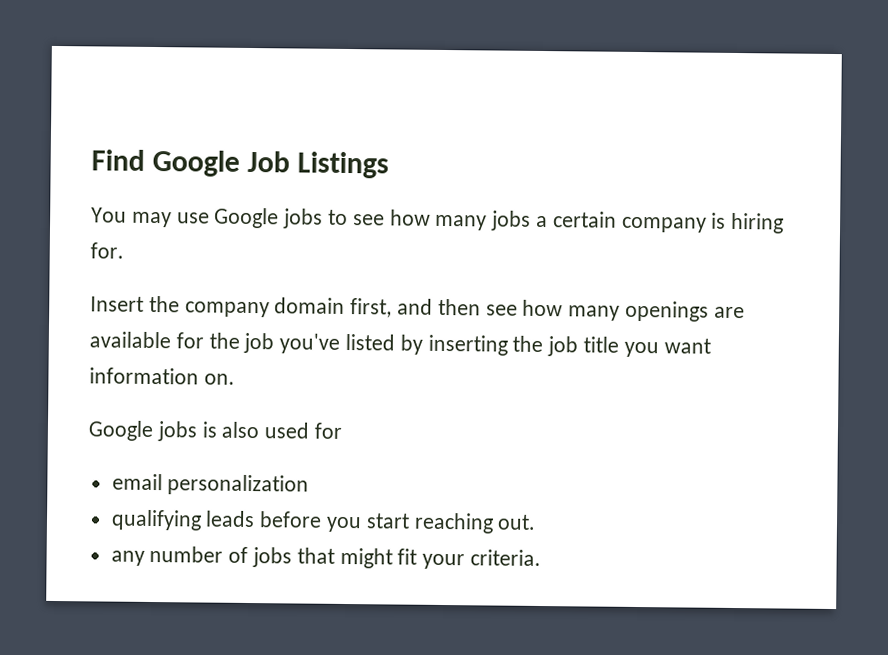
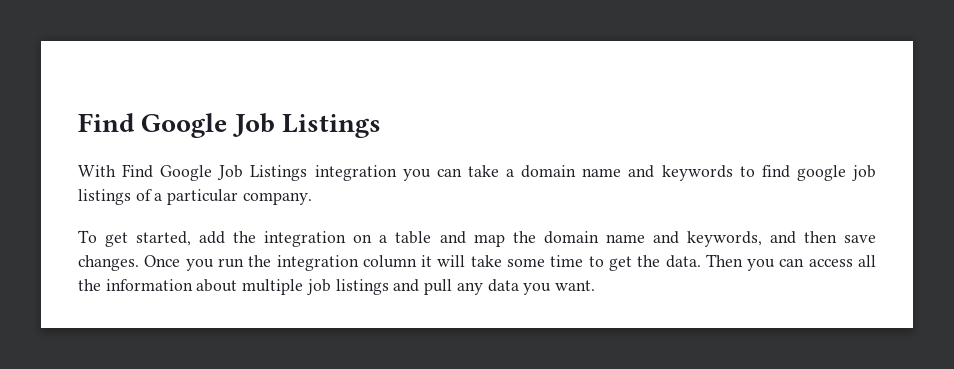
[91,207,785,234] [90,242,124,259] [90,295,745,322] [89,331,711,358] [89,367,235,385] [88,420,344,442] [111,473,310,496] [110,509,537,534] [110,545,542,570] You may use Google jobs to see how many jobs a certain company is hiring for. // Insert the company domain first, and then see how many openings are available for the job you've listed by inserting the job title you want information on. // Google jobs is also used for // email personalization // qualifying leads before you start reaching out. // any number of jobs that might fit your criteria. -> [78,164,877,181] [78,189,312,205] [78,230,876,247] [78,254,876,271] [78,279,595,295] With Find Google Job Listings integration you can take a domain name and keywords to find google job listings of a particular company. // To get started, add the integration on a table and map the domain name and keywords, and then save changes. Once you run the integration column it will take some time to get the data. Then you can access all the information about multiple job listings and pull any data you want.

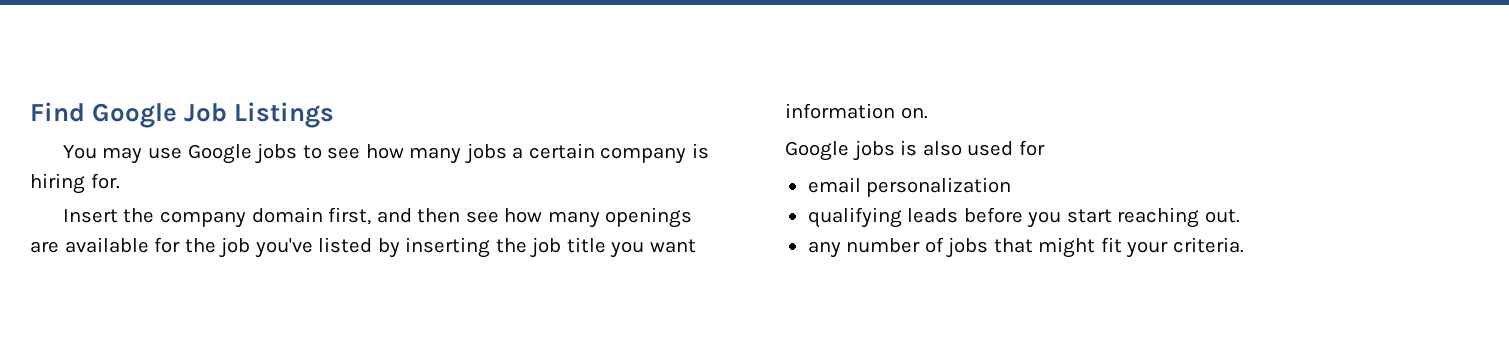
[78,164,877,181] [78,189,312,205] [78,230,876,247] [78,254,876,271] [78,279,595,295] With Find Google Job Listings integration you can take a domain name and keywords to find google job listings of a particular company. // To get started, add the integration on a table and map the domain name and keywords, and then save changes. Once you run the integration column it will take some time to get the data. Then you can access all the information about multiple job listings and pull any data you want. -> [62,143,709,164] [30,173,120,194] [62,207,693,228] [30,237,696,258] [785,103,928,119] [785,140,1045,161] [807,177,1012,197] [807,207,1240,228] [807,237,1244,258] You may use Google jobs to see how many jobs a certain company is hiring for. // Insert the company domain first, and then see how many openings are available for the job you've listed by inserting the job title you want information on. // Google jobs is also used for // email personalization // qualifying leads before you start reaching out. // any number of jobs that might fit your criteria.

